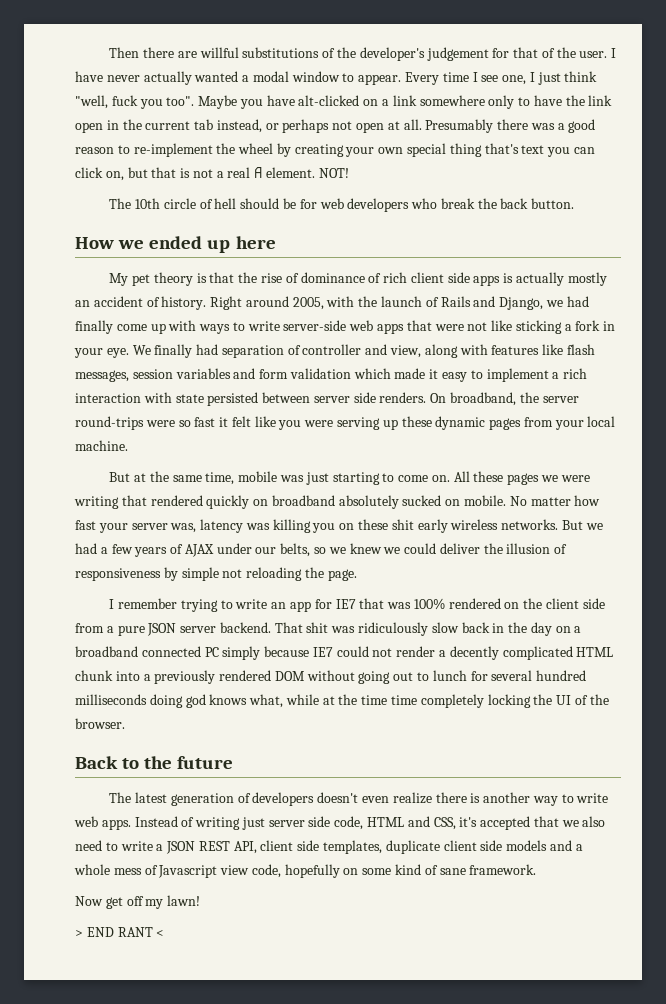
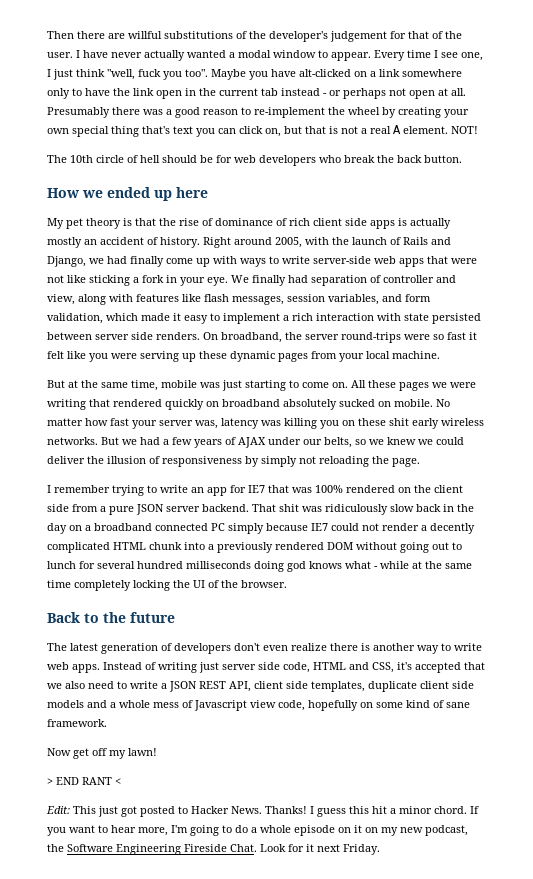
[216,119,262,133] instead, -> [281,88,327,96] instead -
[175,368,231,379] variables -> [328,294,379,305] variables,
[289,368,351,379] validation -> [47,313,103,324] validation,
[181,567,219,581] simple -> [261,456,297,467] simply
[249,694,284,708] what, -> [345,561,378,569] what -
[361,695,388,705] time -> [445,563,472,569] same
[317,792,359,803] doesn't -> [234,643,260,651] don't
(165, 933) none -> [46,806,479,817] [47,825,468,836] [47,844,380,855] // Edit: This just got posted to Hacker News. Thanks! I guess this hit a minor chord. If you want to hear more, I'm going to do a whole episode on it on my new podcast, the Software Engineering Fireside Chat. Look for it next Friday.

